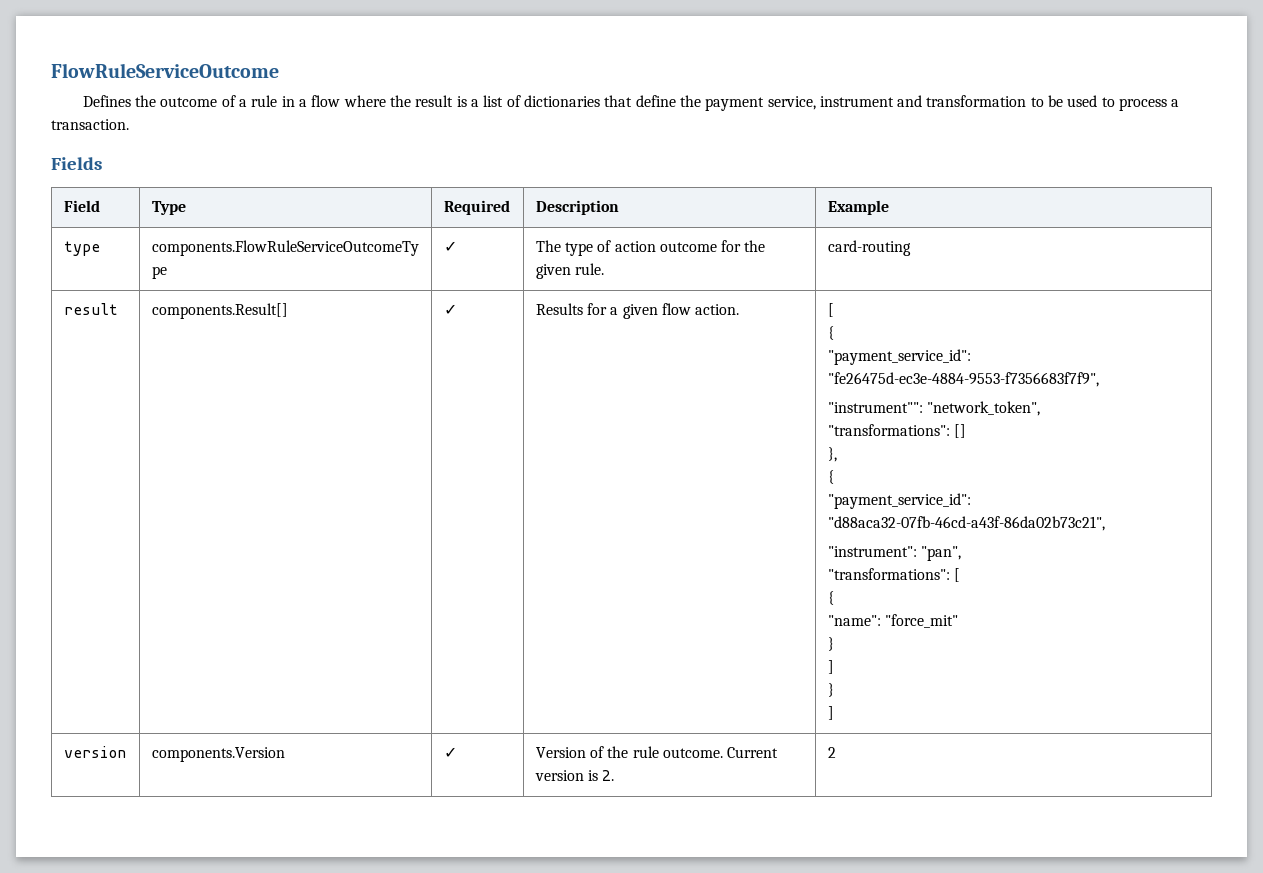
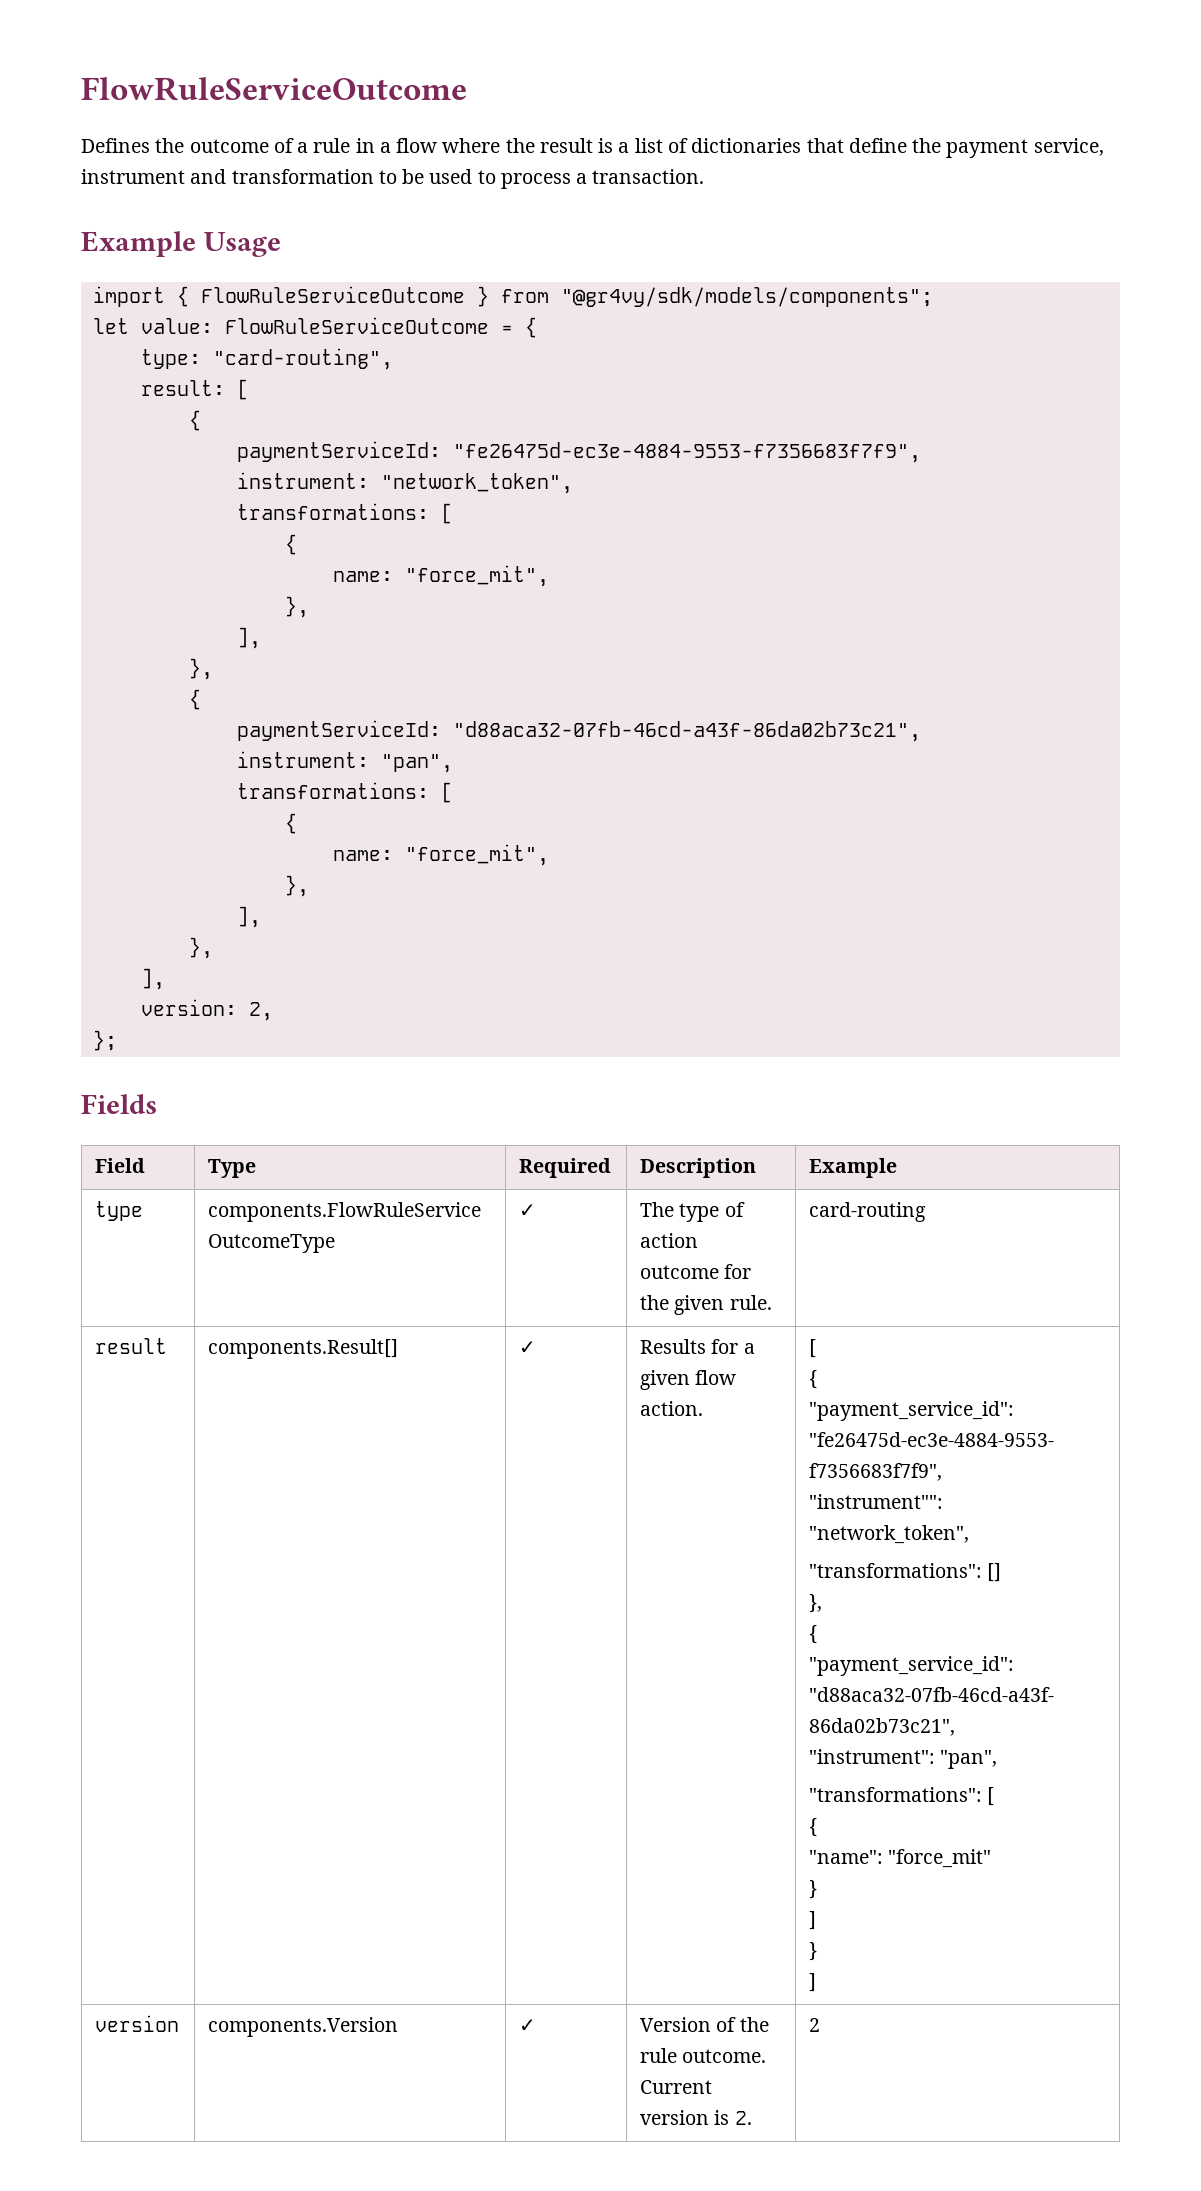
(129, 124) none -> [81,231,281,257] [92,286,933,307] [92,317,537,338] [140,348,393,370] [140,379,249,400] [188,410,201,431] [236,441,921,463] [236,472,573,494] [236,503,453,524] [284,534,297,555] [332,565,549,587] [284,596,309,618] [236,627,261,649] [188,658,213,680] [188,689,201,710] [236,720,921,742] [236,751,453,773] [236,782,453,803] [284,813,297,834] [332,844,549,866] [284,875,309,897] [236,906,261,928] [188,937,213,959] [140,968,165,990] [140,999,273,1021] [92,1030,117,1051] // Example Usage // import { FlowRuleServiceOutcome } from "@gr4vy/sdk/models/components"; // let value: FlowRuleServiceOutcome = { // type: "card-routing", // result: [ // { // paymentServiceId: "fe26475d-ec3e-4884-9553-f7356683f7f9", // instrument: "network_token", // transformations: [ // { // name: "force_mit", // }, // ], // }, // { // paymentServiceId: "d88aca32-07fb-46cd-a43f-86da02b73c21", // instrument: "pan", // transformations: [ // { // name: "force_mit", // }, // ], // }, // ], // version: 2, // };

